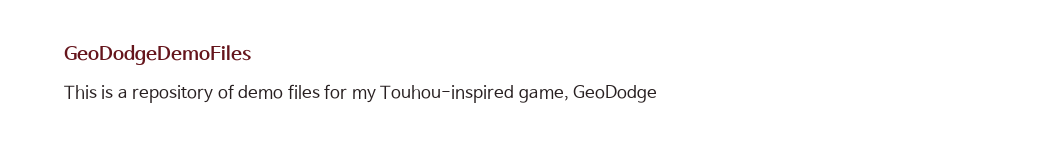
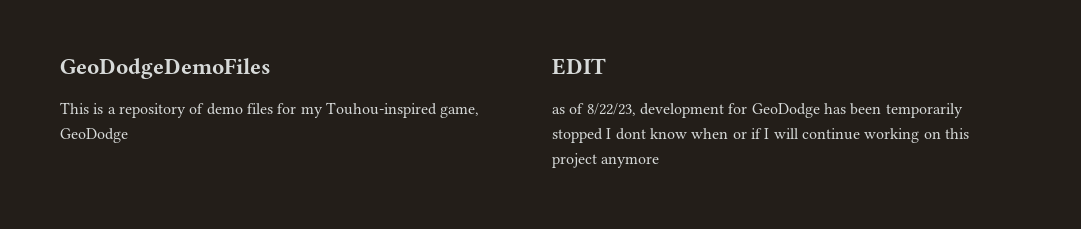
(657, 94) none -> [552,58,606,75] [552,103,963,118] [552,128,969,143] [552,153,660,168] // EDIT // as of 8/22/23, development for GeoDodge has been temporarily stopped I dont know when or if I will continue working on this project anymore

